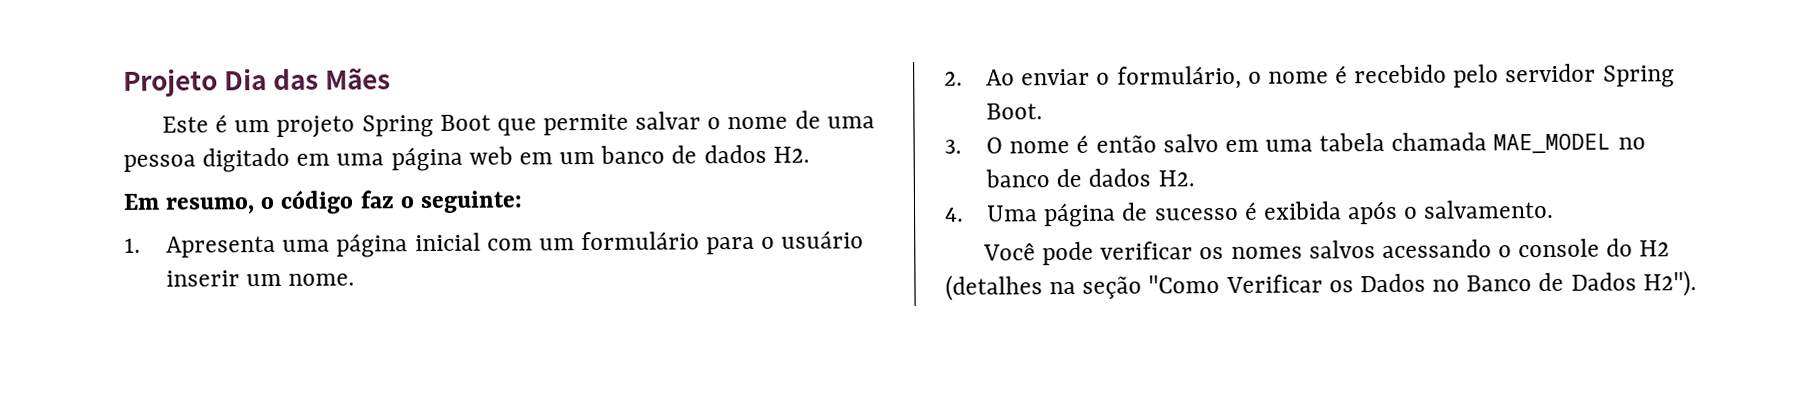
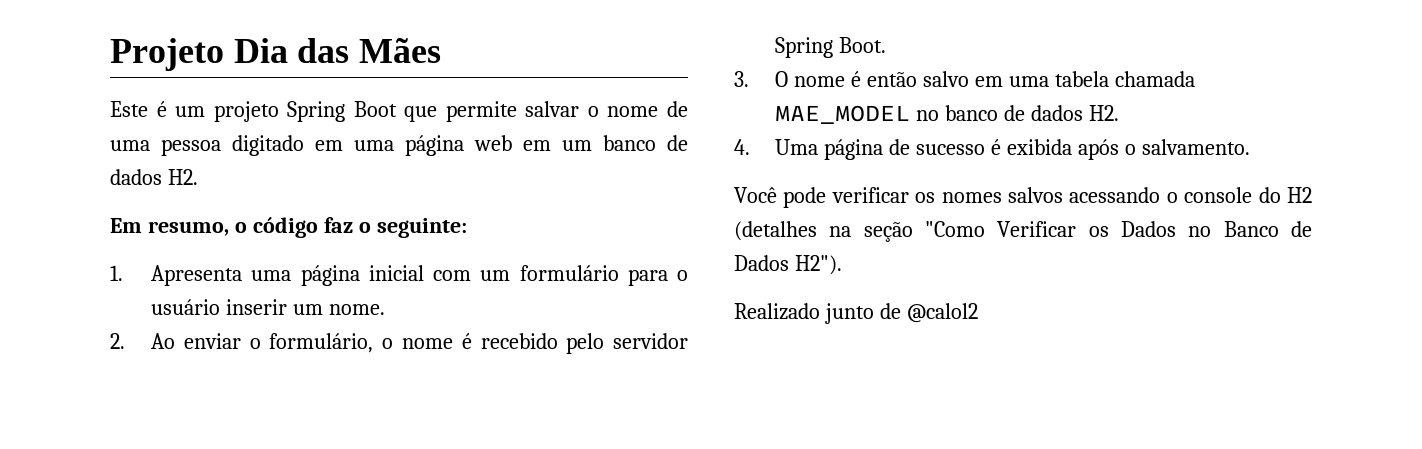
(1697, 283) none -> [734,303,978,324] // Realizado junto de @calol2

